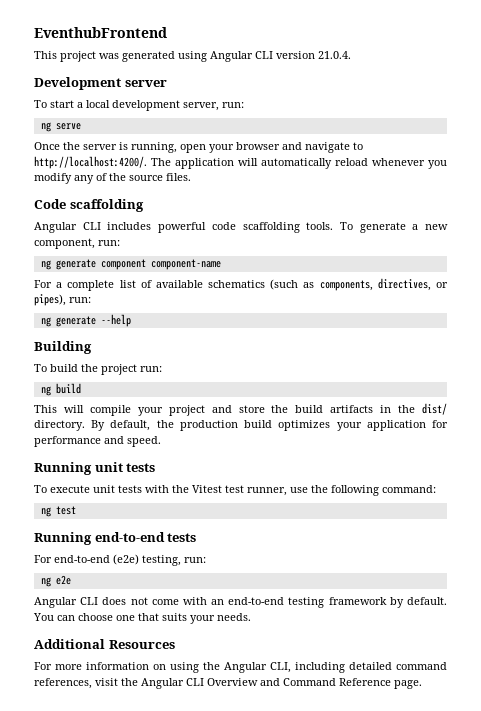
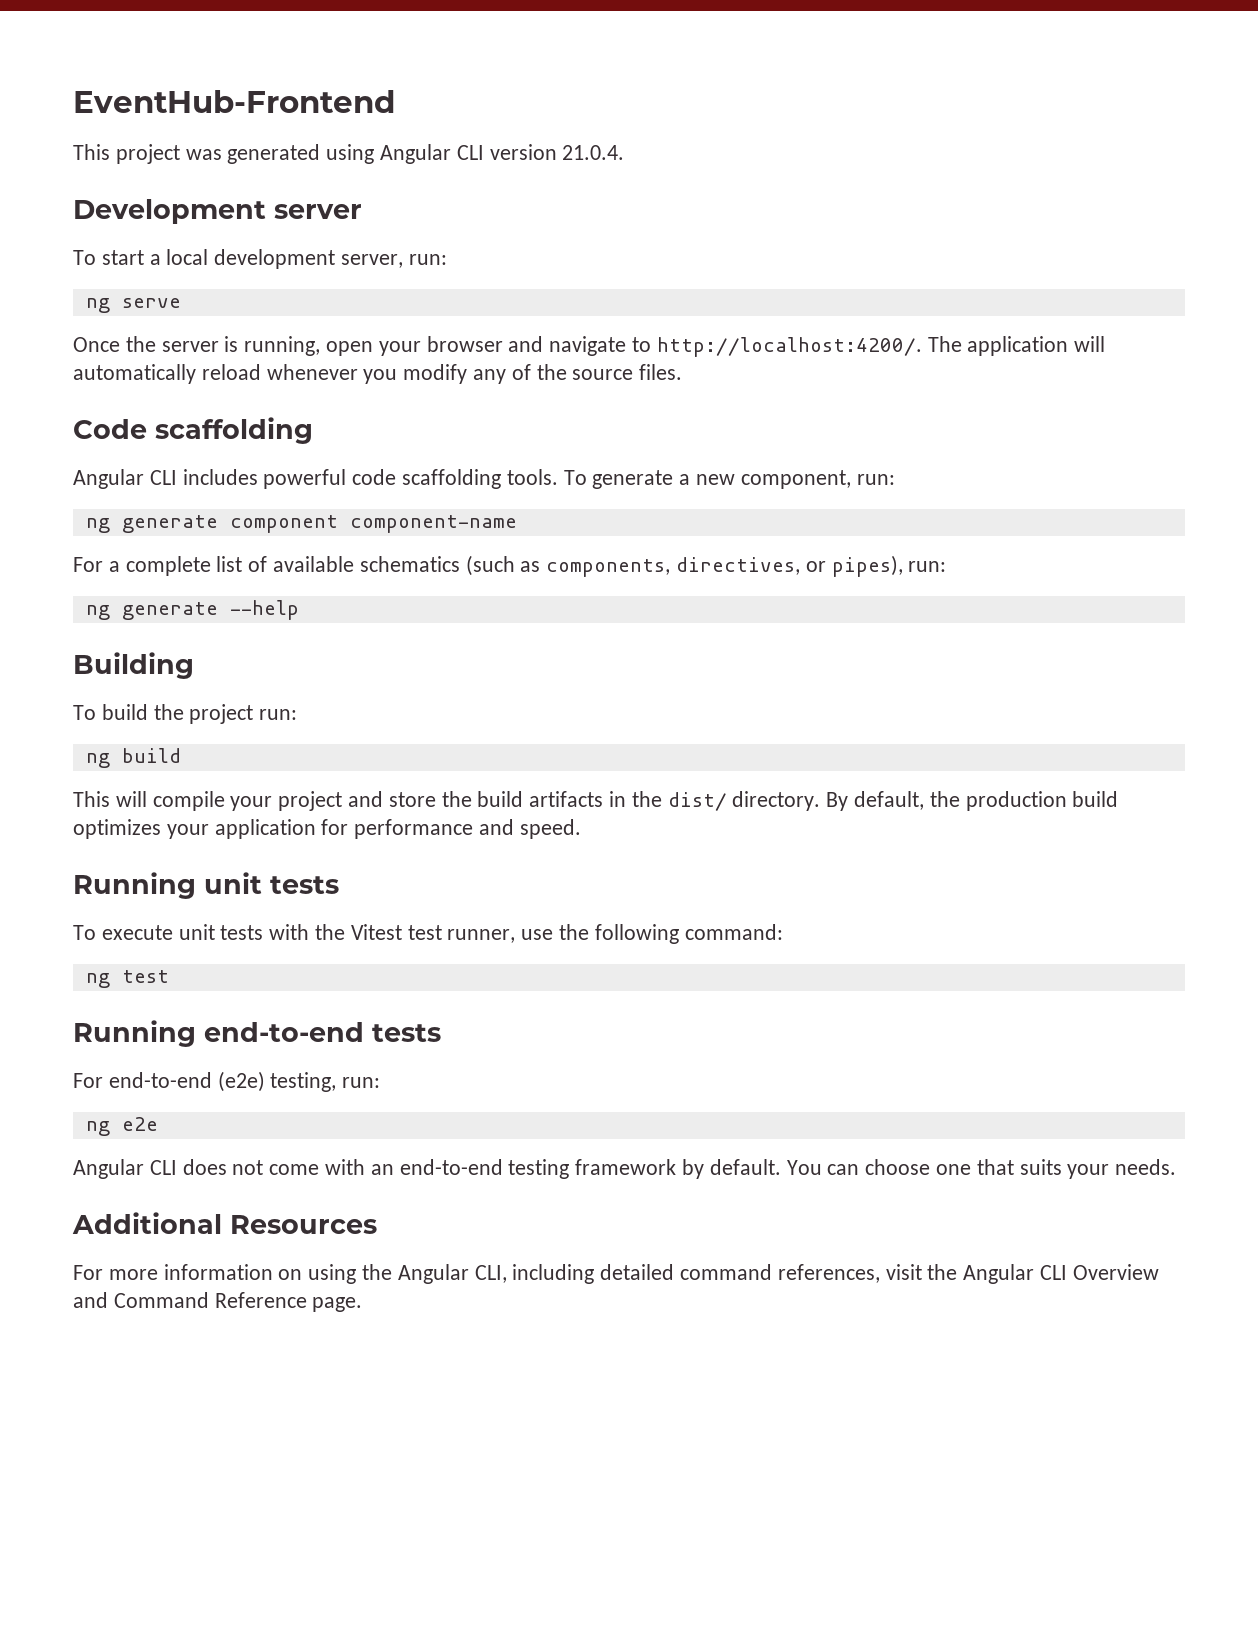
[34,27,167,38] EventhubFrontend -> [73,90,395,113] EventHub-Frontend

